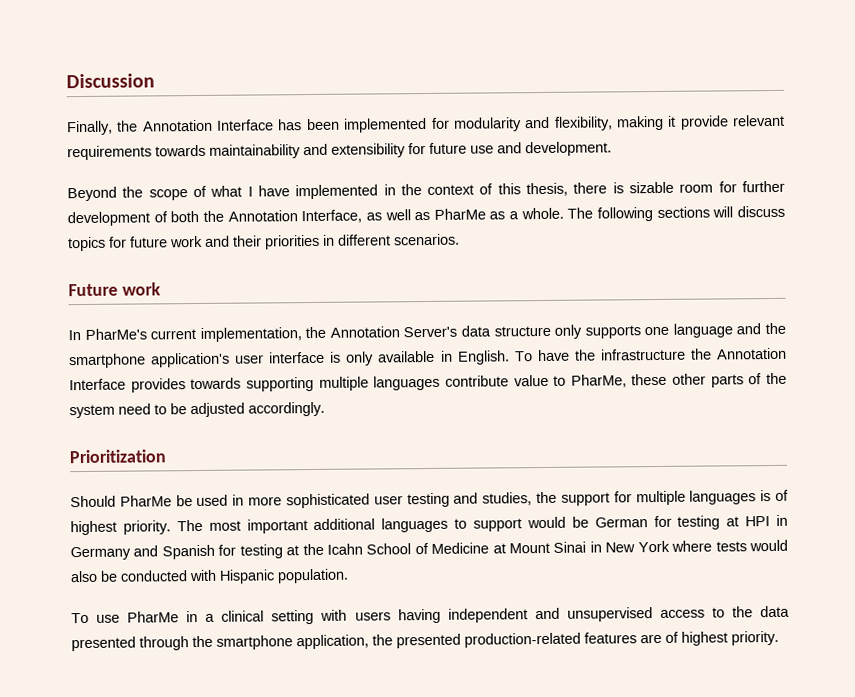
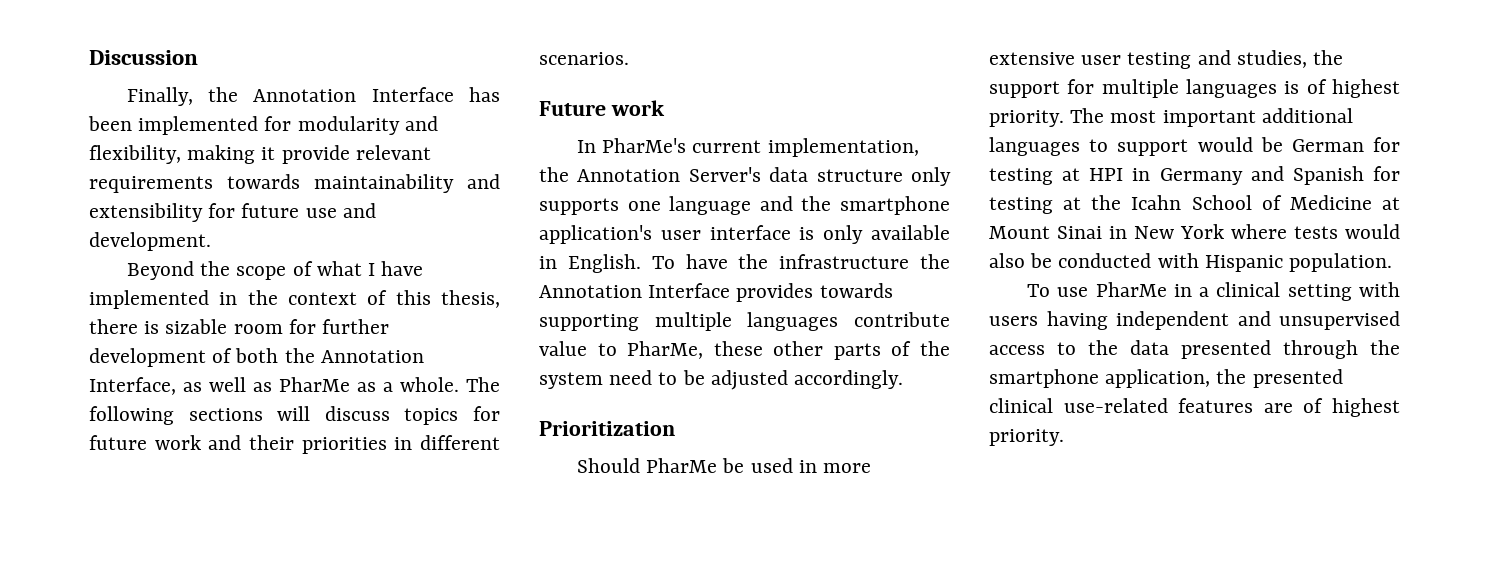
[285,493,370,509] sophisticated -> [989,52,1075,65] extensive
[464,632,581,648] production-related -> [989,398,1168,413] clinical use-related

